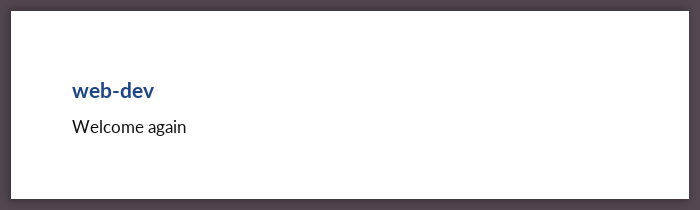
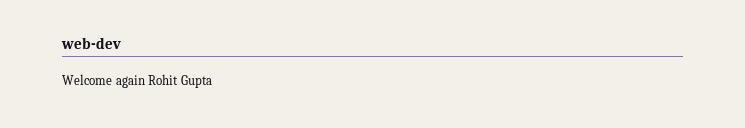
(187, 128) none -> [148,74,212,88] Rohit Gupta

